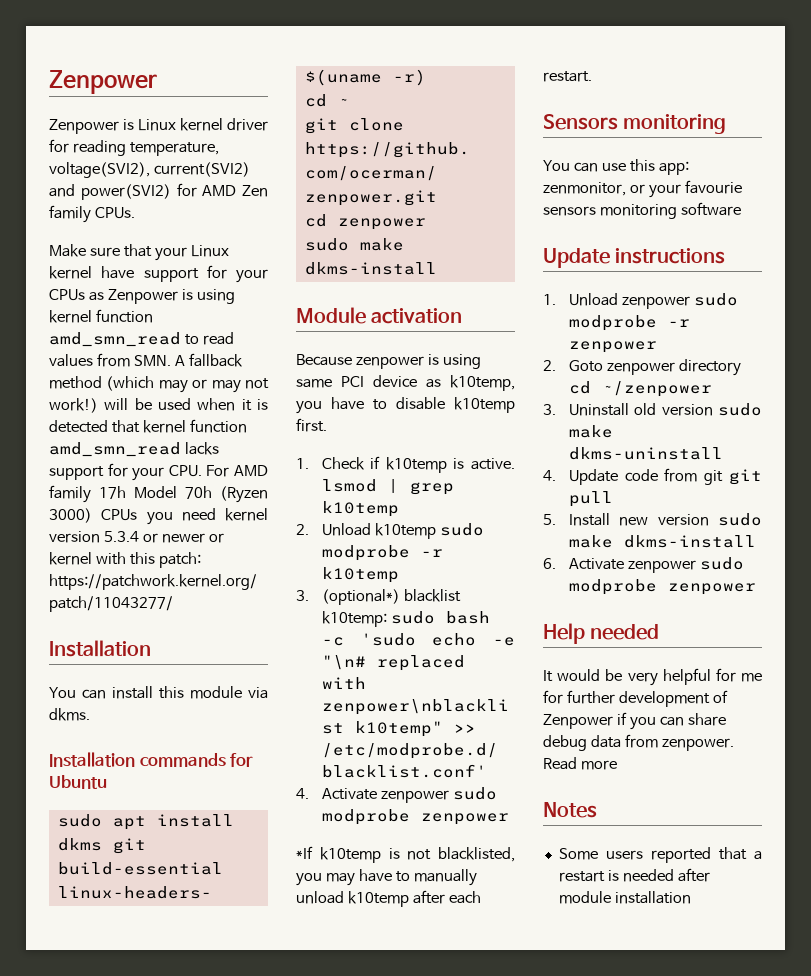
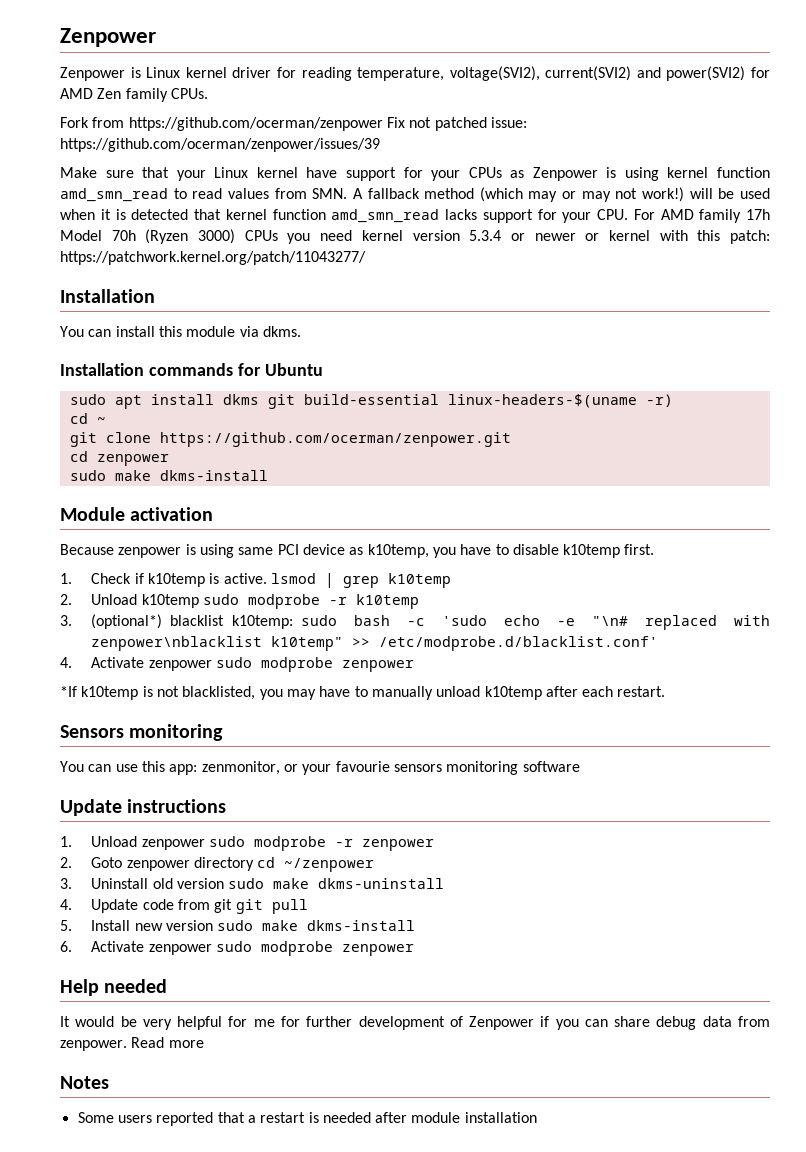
(135, 213) none -> [60,117,527,131] [60,138,380,152] // Fork from https://github.com/ocerman/zenpower Fix not patched issue: https://github.com/ocerman/zenpower/issues/39

